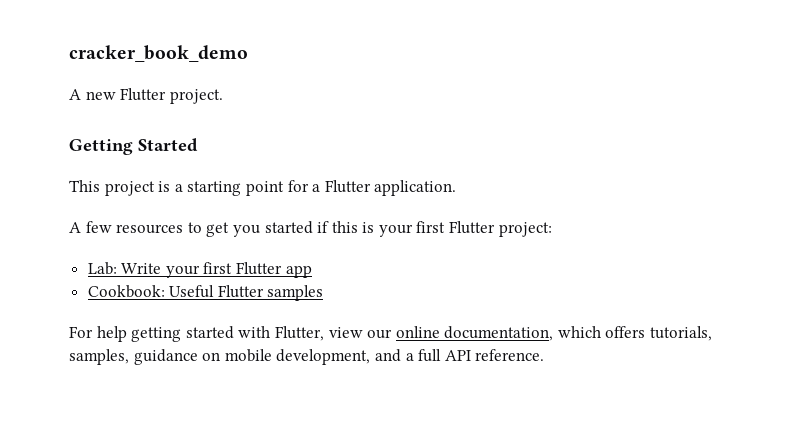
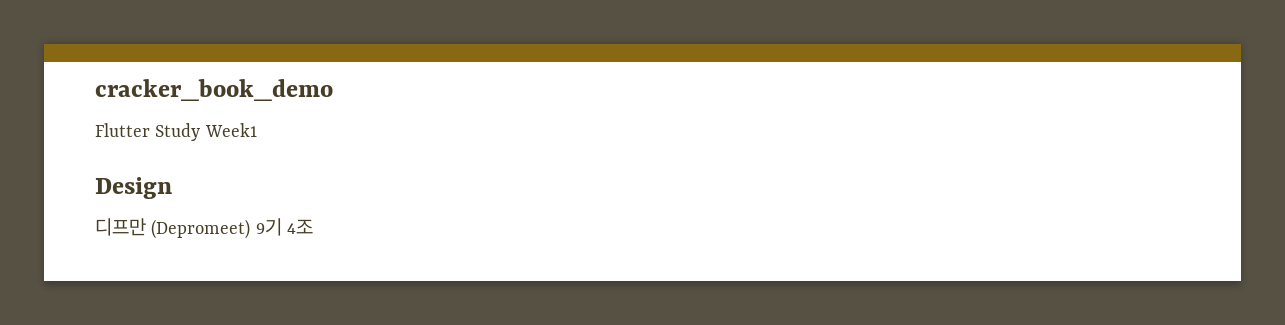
[69,88,223,104] [69,138,198,155] [69,180,457,196] [69,221,552,237] [87,262,312,278] [87,285,324,301] [69,326,713,342] [69,349,545,365] A new Flutter project. // Getting Started // This project is a starting point for a Flutter application. // A few resources to get you started if this is your first Flutter project: // Lab: Write your first Flutter app // Cookbook: Useful Flutter samples // For help getting started with Flutter, view our online documentation, which offers tutorials, samples, guidance on mobile development, and a full API reference. -> [95,123,257,141] [95,177,172,199] [95,218,314,239] Flutter Study Week1 // Design // 디프만 (Depromeet) 9기 4조

